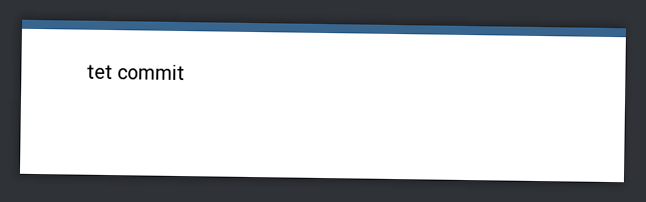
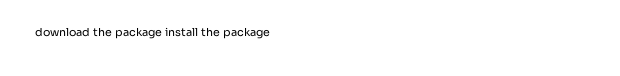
[86,64,186,81] tet commit -> [35,27,270,39] download the package install the package

